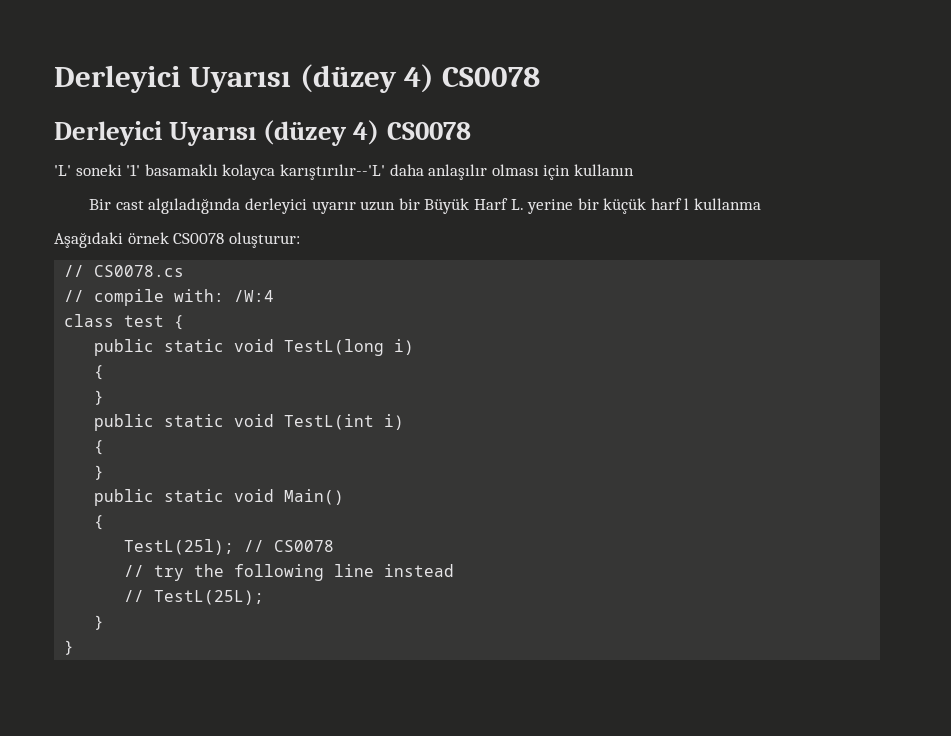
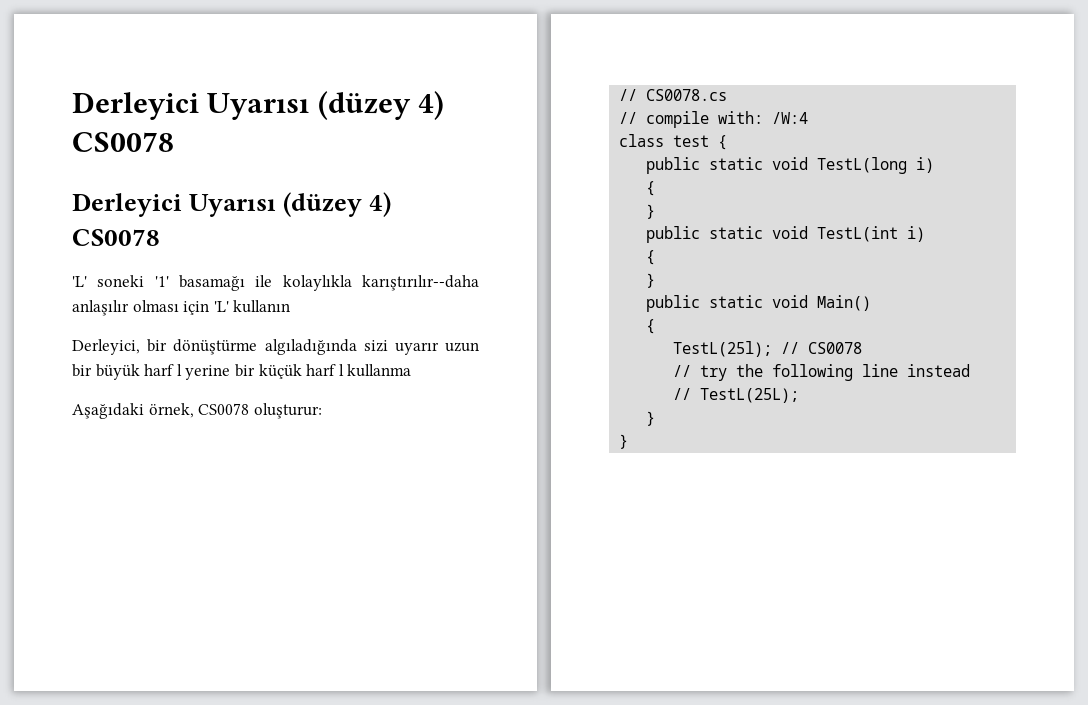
[144,164,424,180] basamaklı kolayca karıştırılır--'L' daha -> [179,275,479,291] basamağı ile kolaylıkla karıştırılır--daha
(571, 172) none -> [213,301,229,312] 'L'
[89,198,524,214] Bir cast algıladığında derleyici uyarır uzun bir Büyük Harf L. -> [72,339,480,355] [72,364,182,380] Derleyici, bir dönüştürme algıladığında sizi uyarır uzun bir büyük harf l
[127,232,169,244] örnek -> [148,403,194,418] örnek,

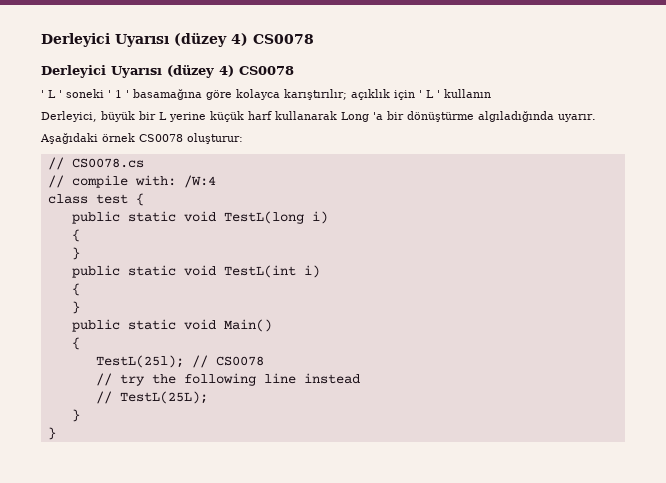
[72,275,479,291] [72,300,291,316] [72,339,480,355] [72,364,412,380] 'L' soneki '1' basamağı ile kolaylıkla karıştırılır--daha anlaşılır olması için 'L' kullanın // Derleyici, bir dönüştürme algıladığında sizi uyarır uzun bir büyük harf l yerine bir küçük harf l kullanma -> [41,89,491,100] [41,111,596,122] ' L ' soneki ' 1 ' basamağına göre kolayca karıştırılır; açıklık için ' L ' kullanın // Derleyici, büyük bir L yerine küçük harf kullanarak Long 'a bir dönüştürme algıladığında uyarır.
[148,403,194,418] örnek, -> [102,133,135,142] örnek

